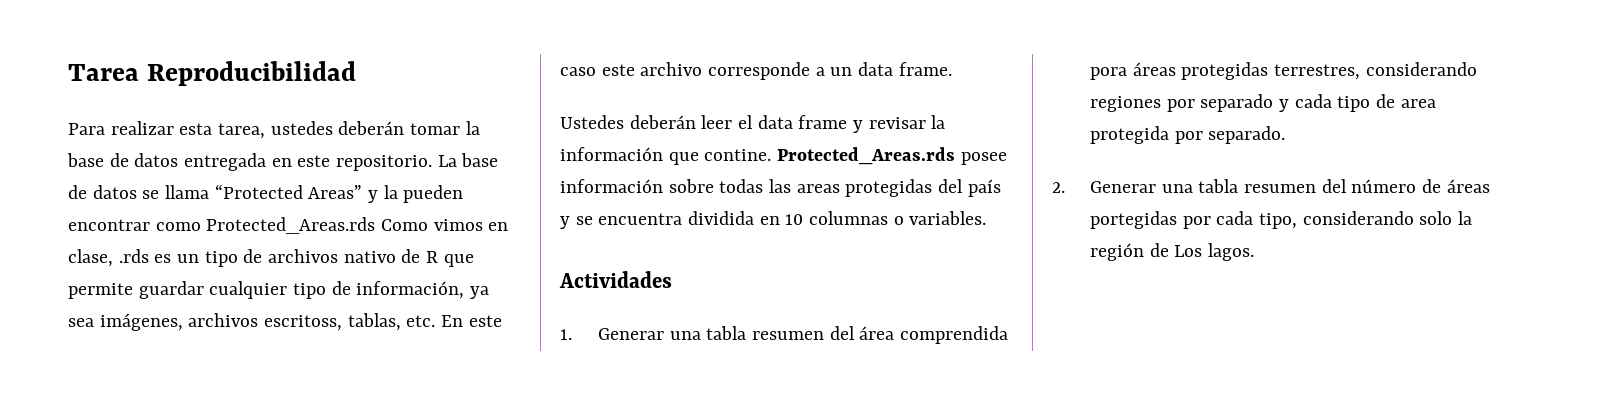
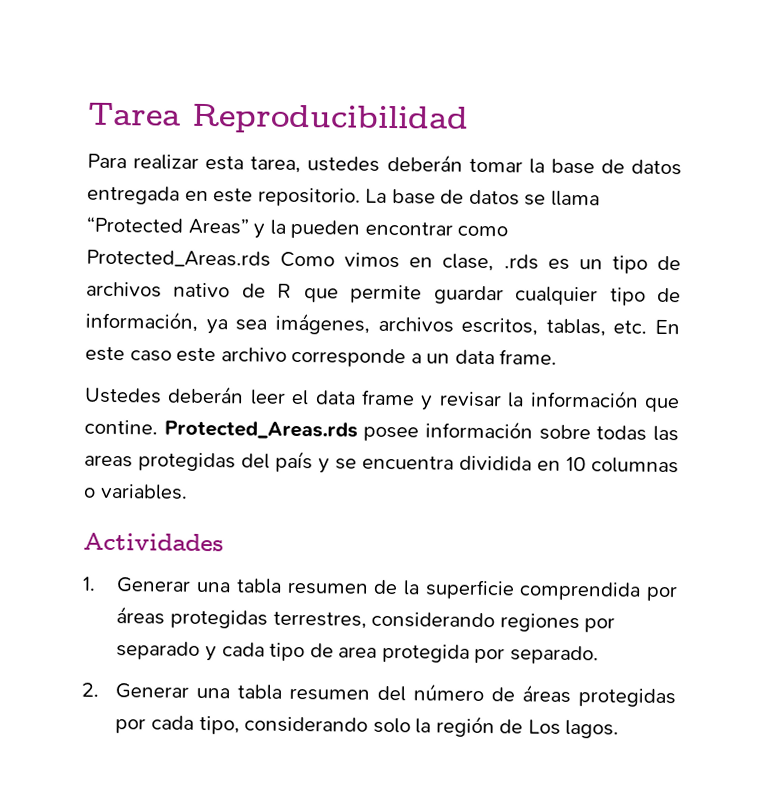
[264,315,343,331] escritoss, -> [461,317,539,336] escritos,
[829,326,1009,344] [1090,67,1128,80] del área comprendida pora -> [373,579,678,602] de la superficie comprendida por
[1090,211,1178,229] portegidas -> [578,688,676,708] protegidas

